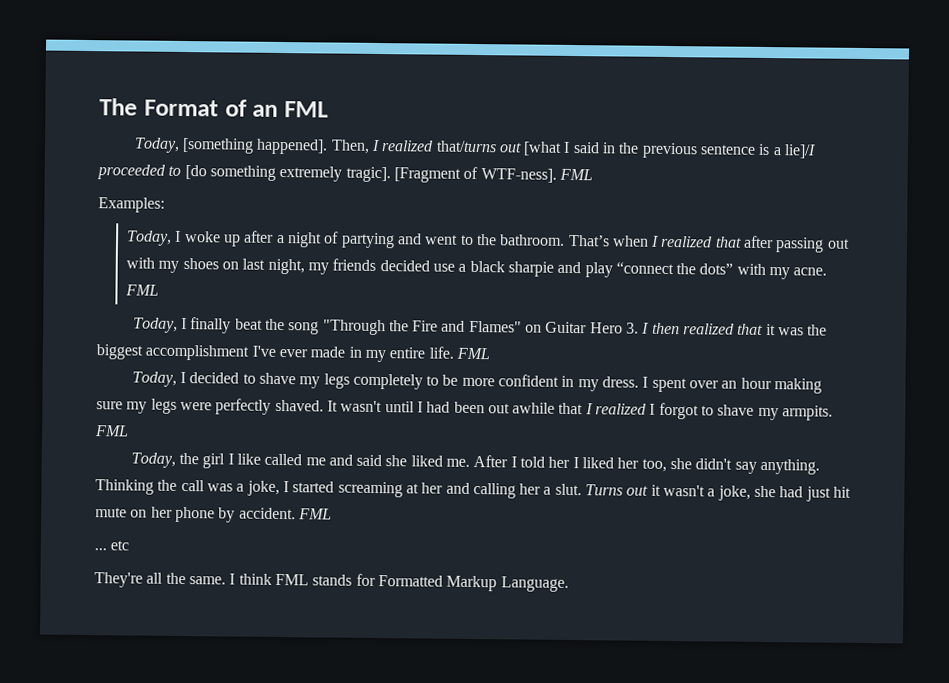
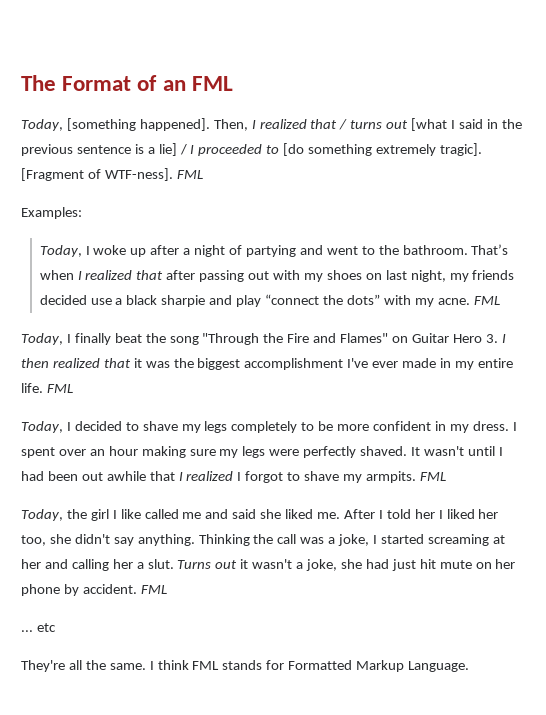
[435,140,497,153] that/turns -> [310,119,383,130] that / turns
[784,144,817,159] lie]/I -> [158,143,195,156] lie] / I

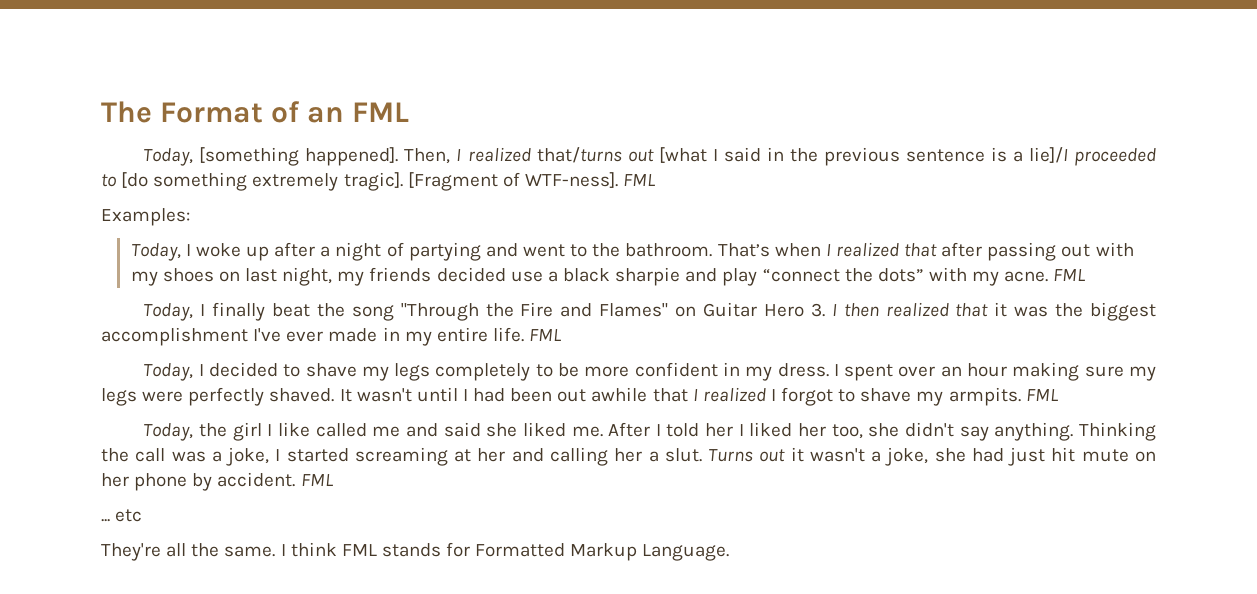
[310,119,383,130] that / turns -> [536,147,622,163] that/turns
[158,143,195,156] lie] / I -> [1028,147,1068,163] lie]/I

